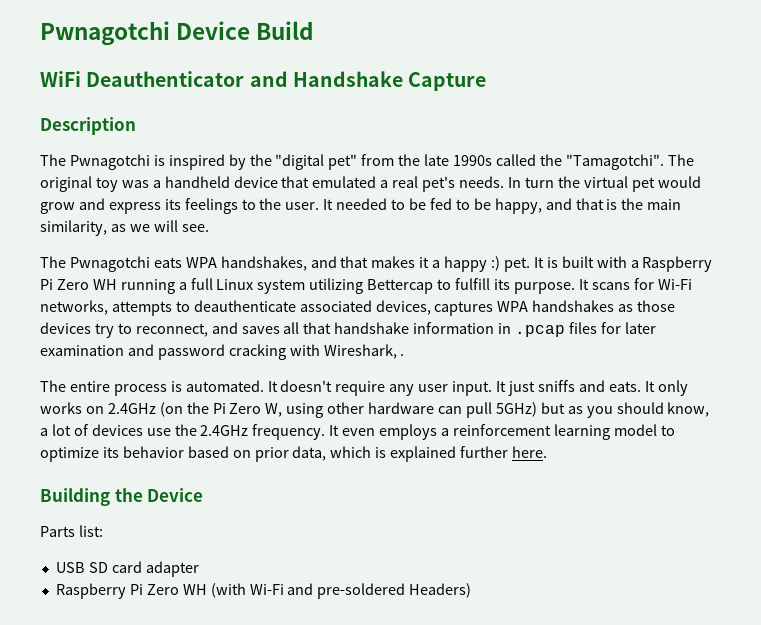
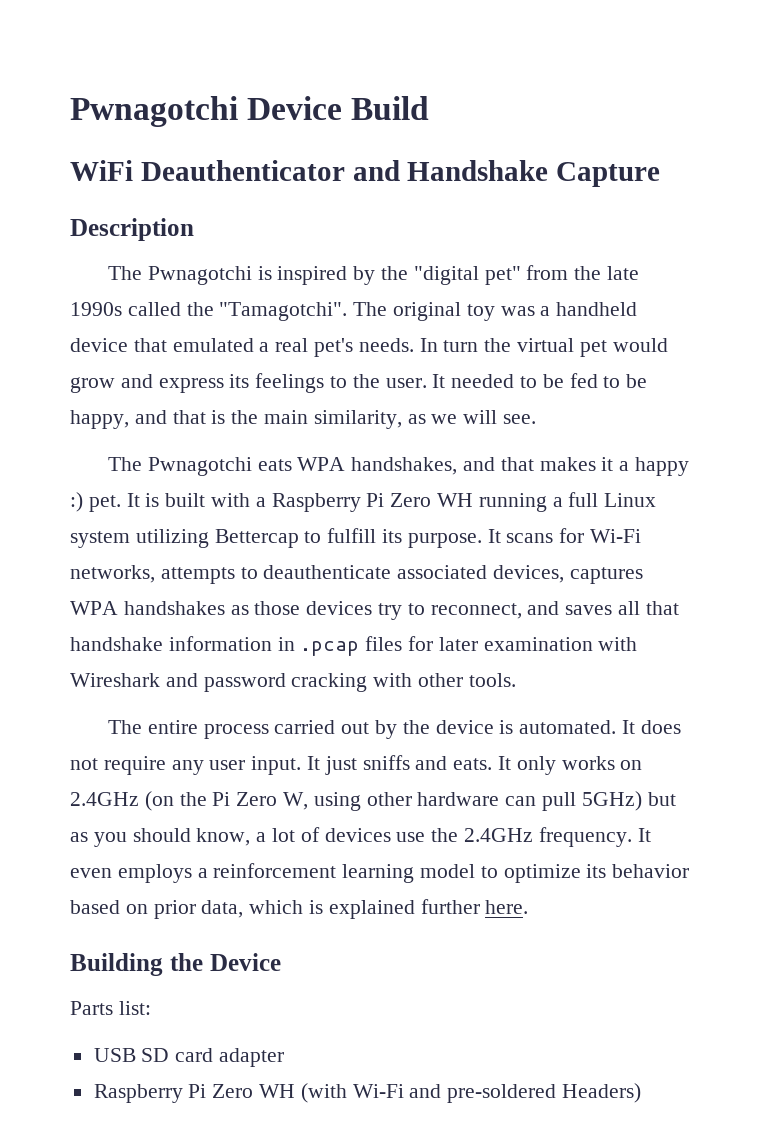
(124, 350) none -> [598,637,638,651] [70,673,160,687] with Wireshark
[323,344,405,359] Wireshark, . -> [418,673,516,687] other tools.
(167, 390) none -> [274,720,494,739] carried out by the device
[280,380,333,392] doesn't -> [640,720,681,734] [70,758,98,770] does not

